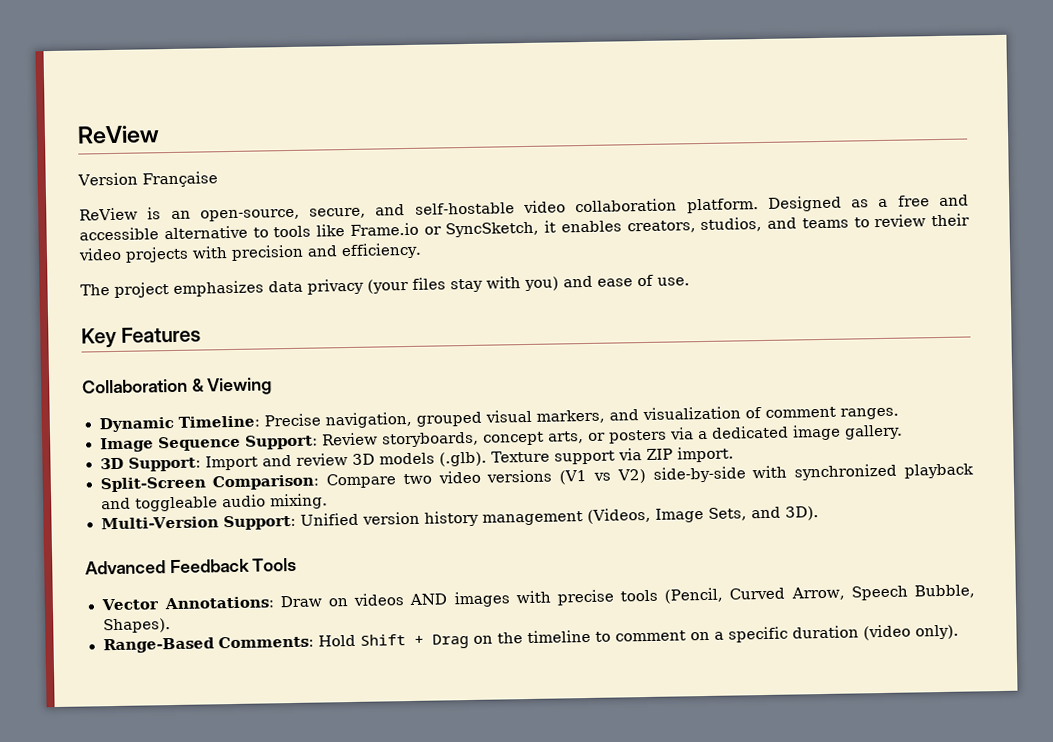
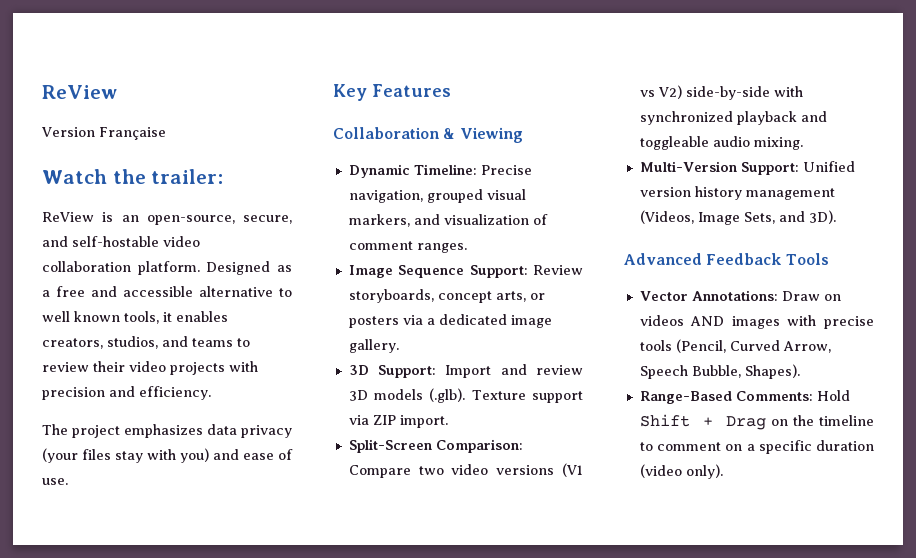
(218, 179) none -> [42,169,224,184] // Watch the trailer:
[273,221,540,238] tools like Frame.io or SyncSketch, -> [42,311,159,324] well known tools,

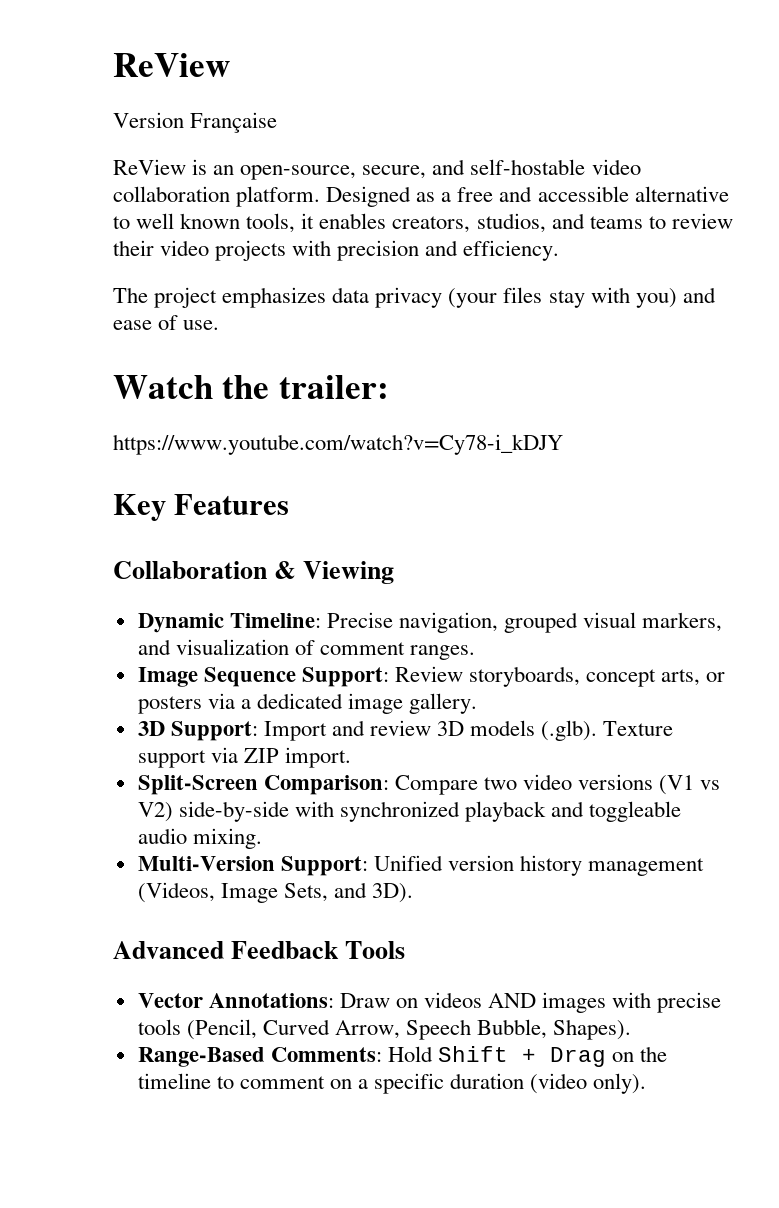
[42,169,224,184] // Watch the trailer: -> (278, 122) none
(68, 481) none -> [113,375,389,399] [113,434,563,455] // Watch the trailer: // https://www.youtube.com/watch?v=Cy78-i_kDJY

